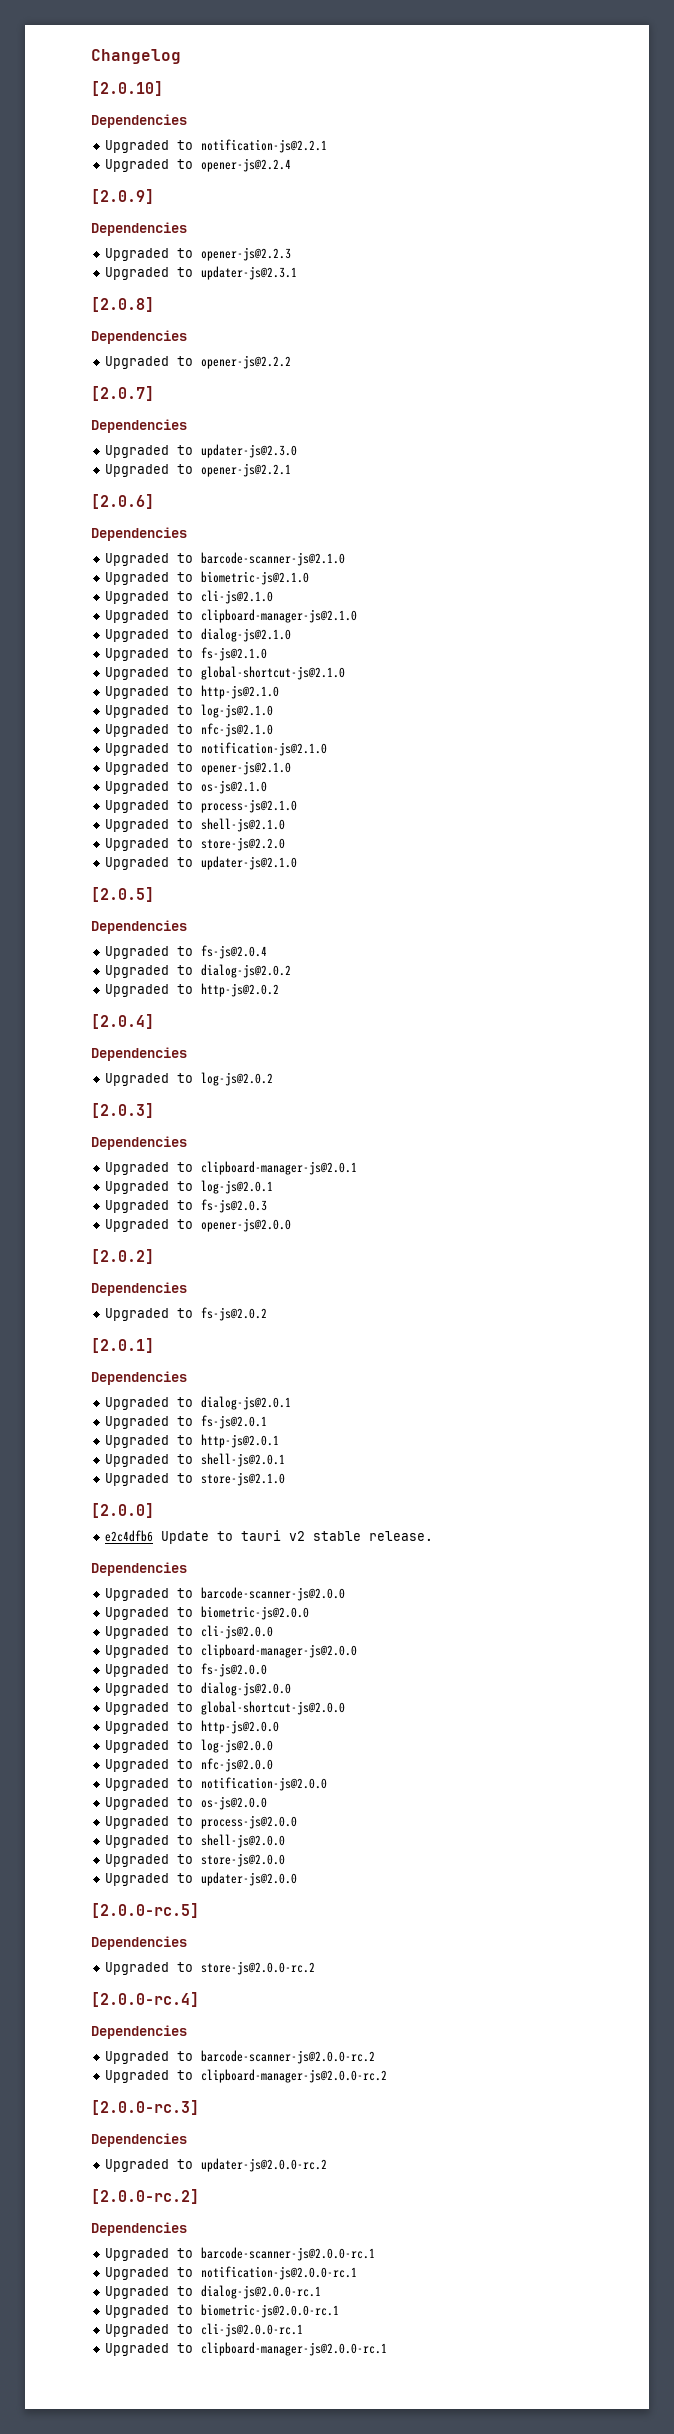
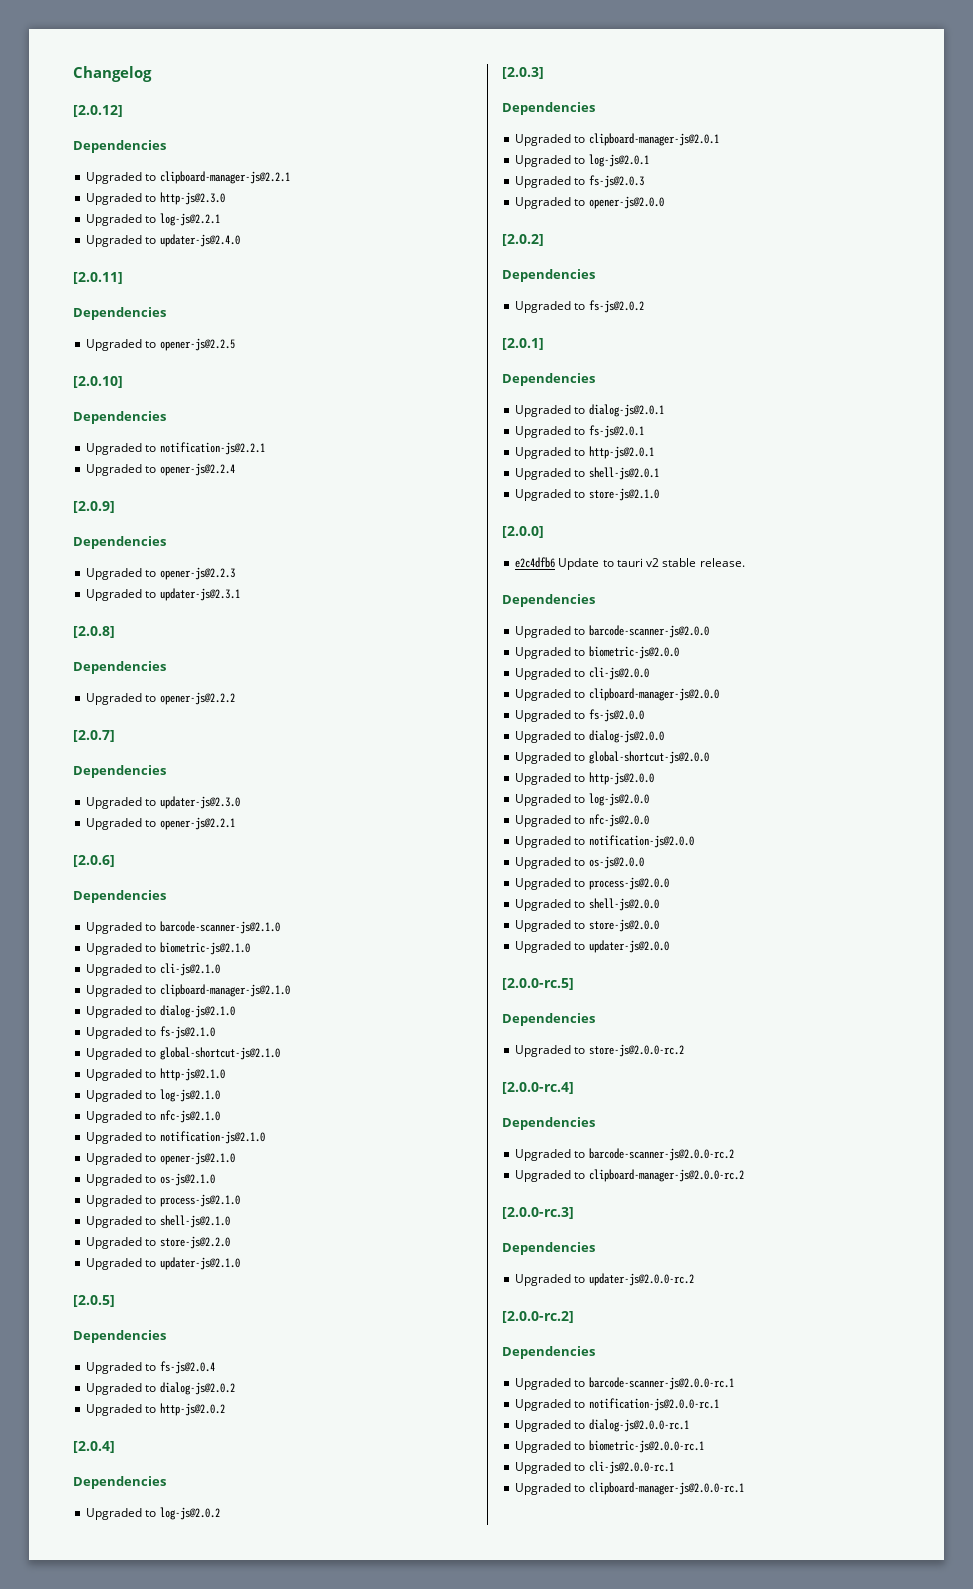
(181, 56) none -> [73,105,123,117] [73,140,166,153] [86,171,290,184] [86,192,225,205] [86,213,220,226] [86,234,240,247] [73,272,123,284] [73,307,166,320] [86,338,235,351] // [2.0.12] // Dependencies // Upgraded to clipboard-manager-js@2.2.1 // Upgraded to http-js@2.3.0 // Upgraded to log-js@2.2.1 // Upgraded to updater-js@2.4.0 // [2.0.11] // Dependencies // Upgraded to opener-js@2.2.5

